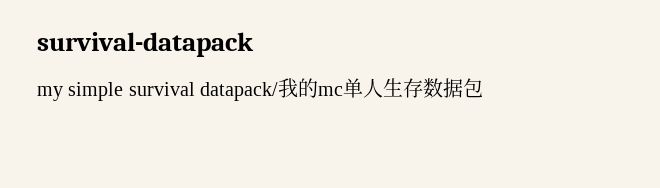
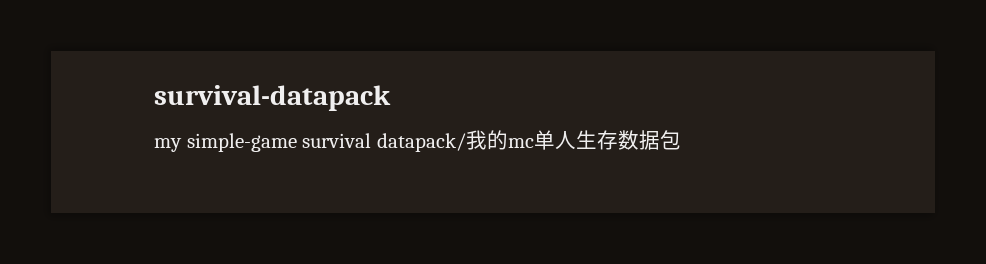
[68,82,124,101] simple -> [186,133,297,152] simple-game

